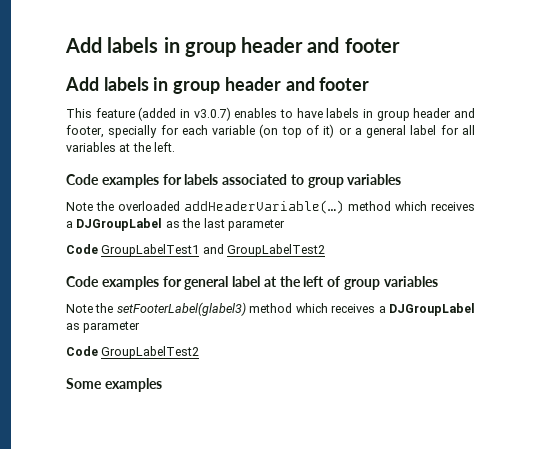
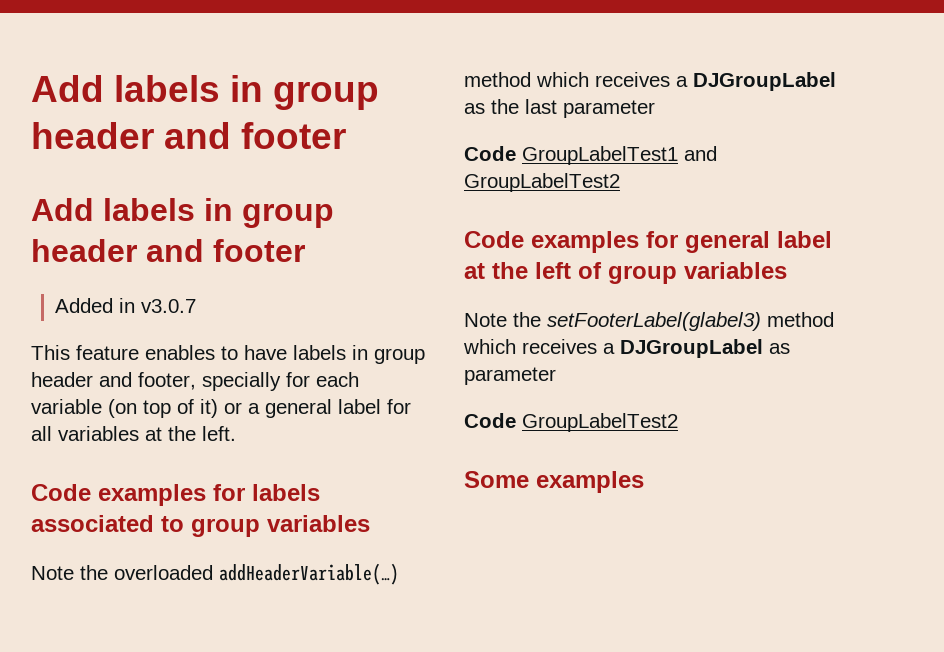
(370, 84) none -> [55,298,197,313] // Added in v3.0.7
[138,107,231,121] (added in v3.0.7) -> (139, 352) none

